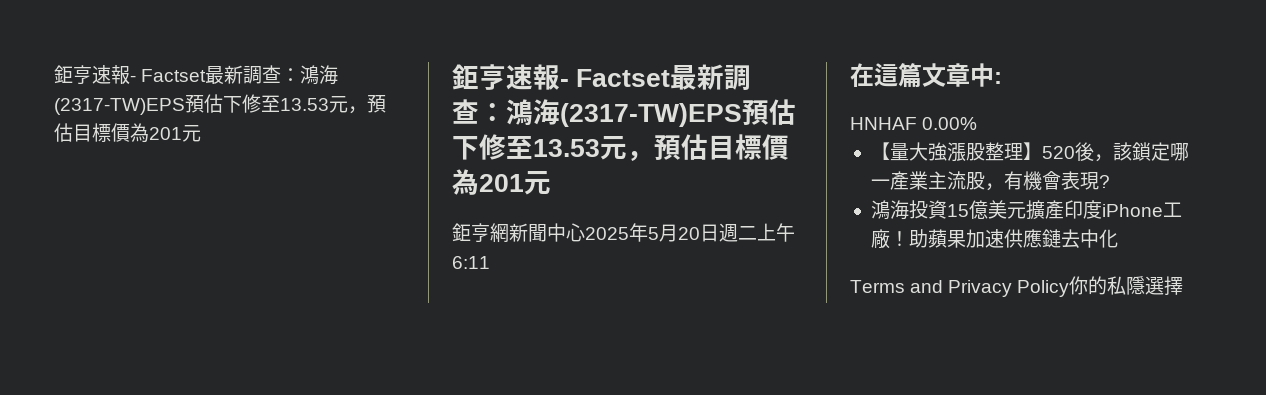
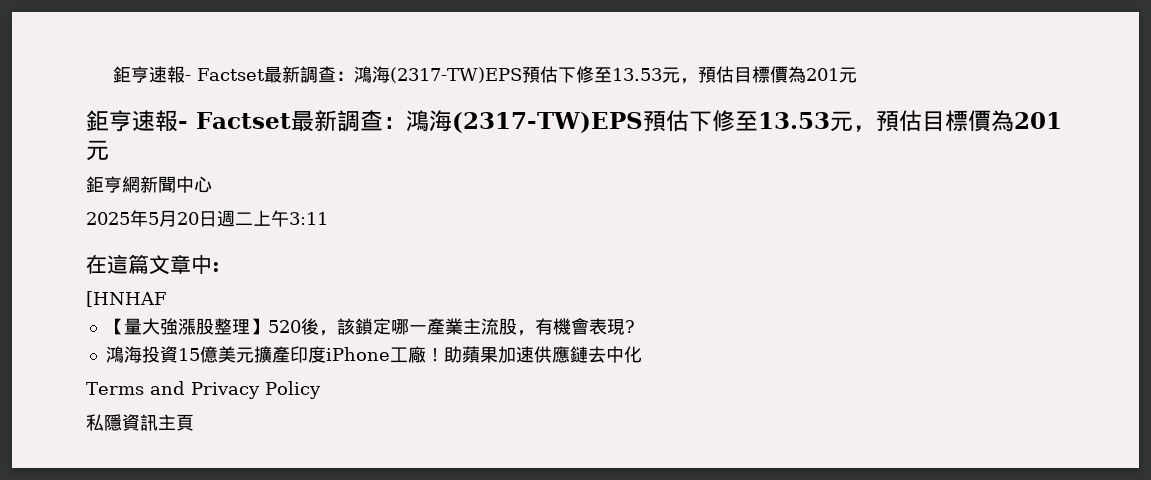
(585, 232) none -> (212, 184) //
[452,256,490,269] 6:11 -> [289,212,328,225] 3:11
[850,117,978,130] HNHAF 0.00% -> [86,291,166,307] [HNHAF
[1069,276,1184,296] 你的私隱選擇 -> [86,414,194,431] // 私隱資訊主頁

